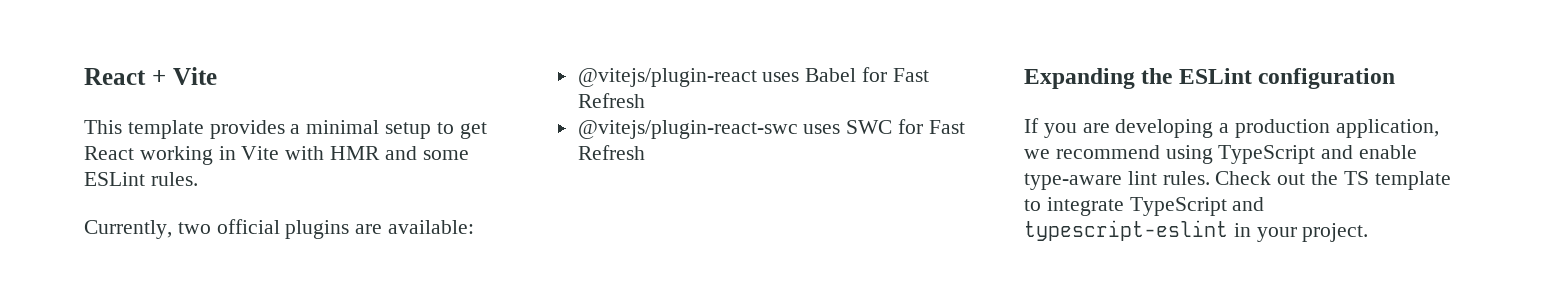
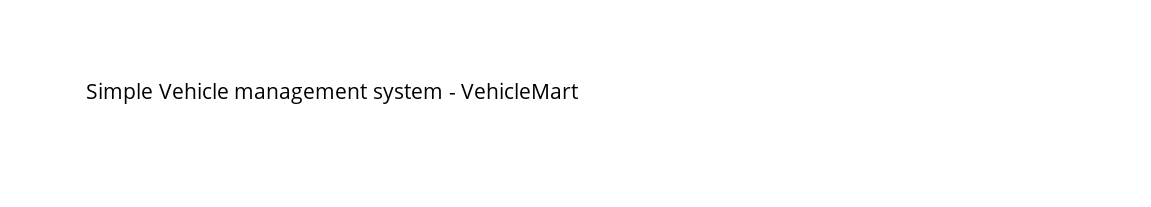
[84,67,217,85] [84,120,487,139] [84,146,469,165] [84,172,198,186] [84,219,475,239] [577,67,929,87] [577,93,645,108] [577,119,965,139] [577,145,645,160] [1024,68,1396,89] [1024,118,1439,138] [1024,145,1418,164] [1024,171,1451,190] [1024,197,1265,216] [1024,220,1369,242] React + Vite // This template provides a minimal setup to get React working in Vite with HMR and some ESLint rules. // Currently, two official plugins are available: // @vitejs/plugin-react uses Babel for Fast Refresh // @vitejs/plugin-react-swc uses SWC for Fast Refresh // Expanding the ESLint configuration // If you are developing a production application, we recommend using TypeScript and enable type-aware lint rules. Check out the TS template to integrate TypeScript and typescript-eslint in your project. -> [86,82,579,104] Simple Vehicle management system - VehicleMart

